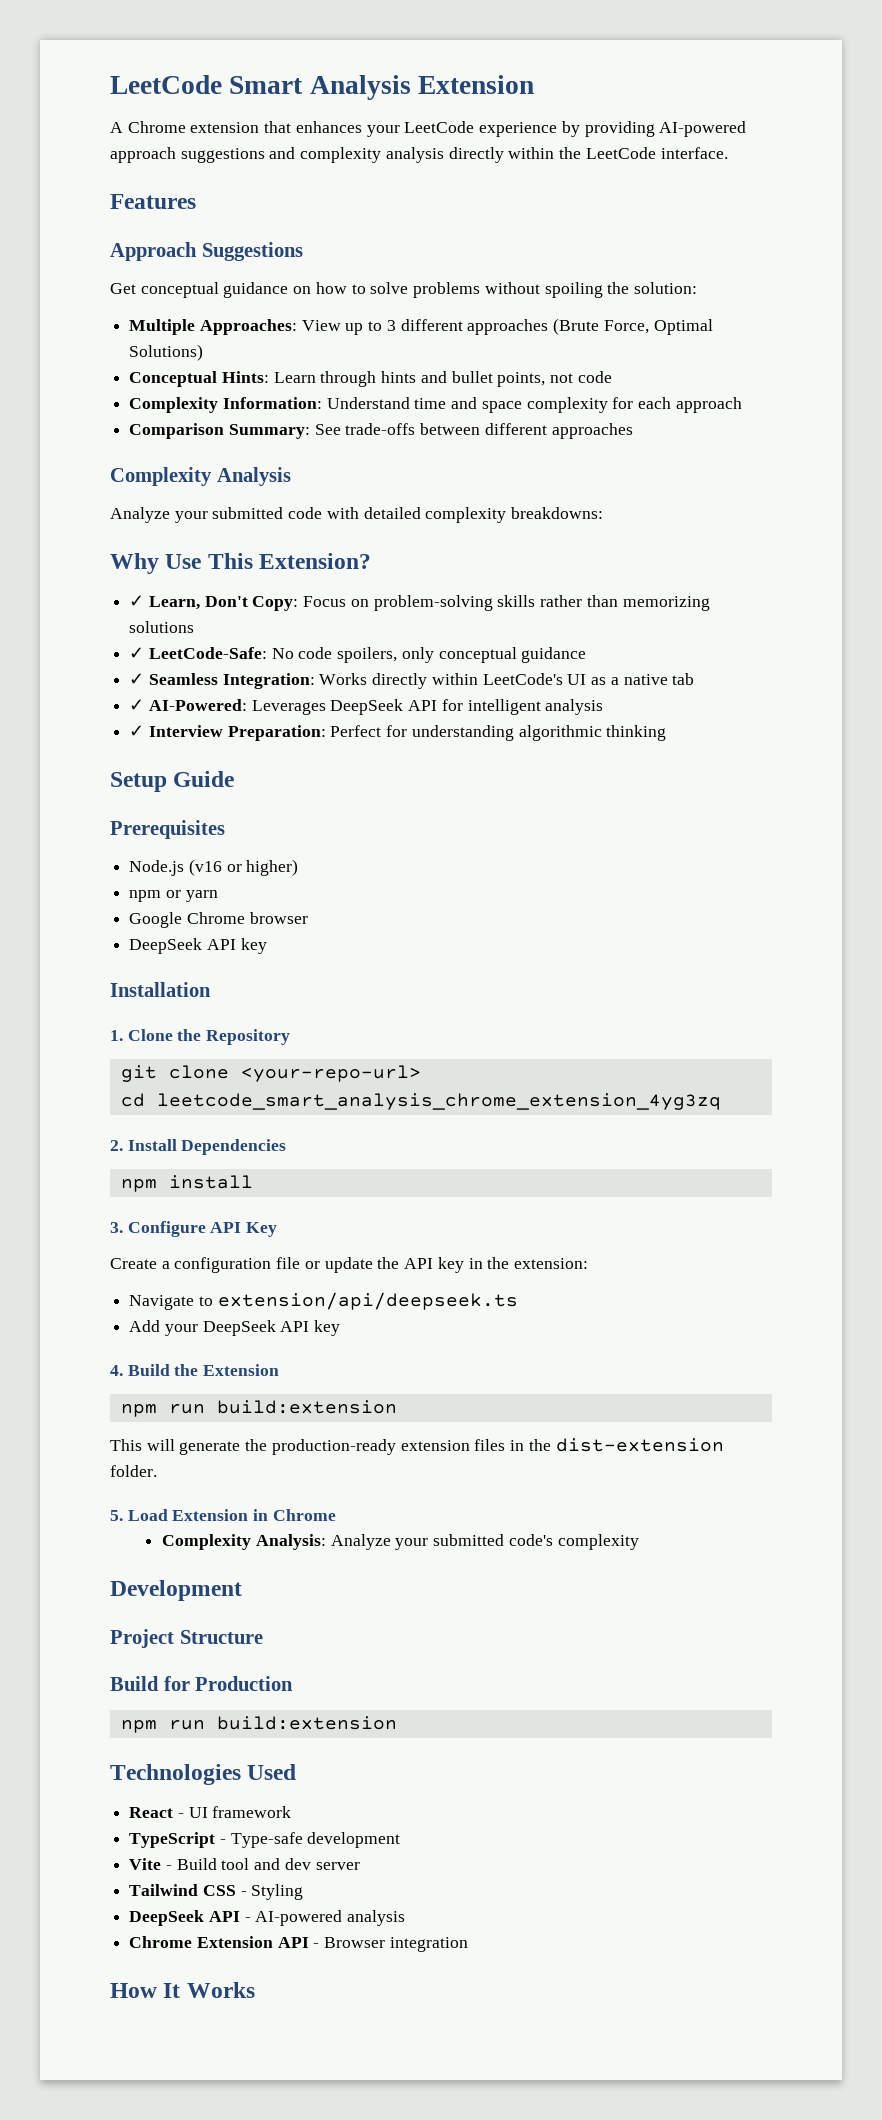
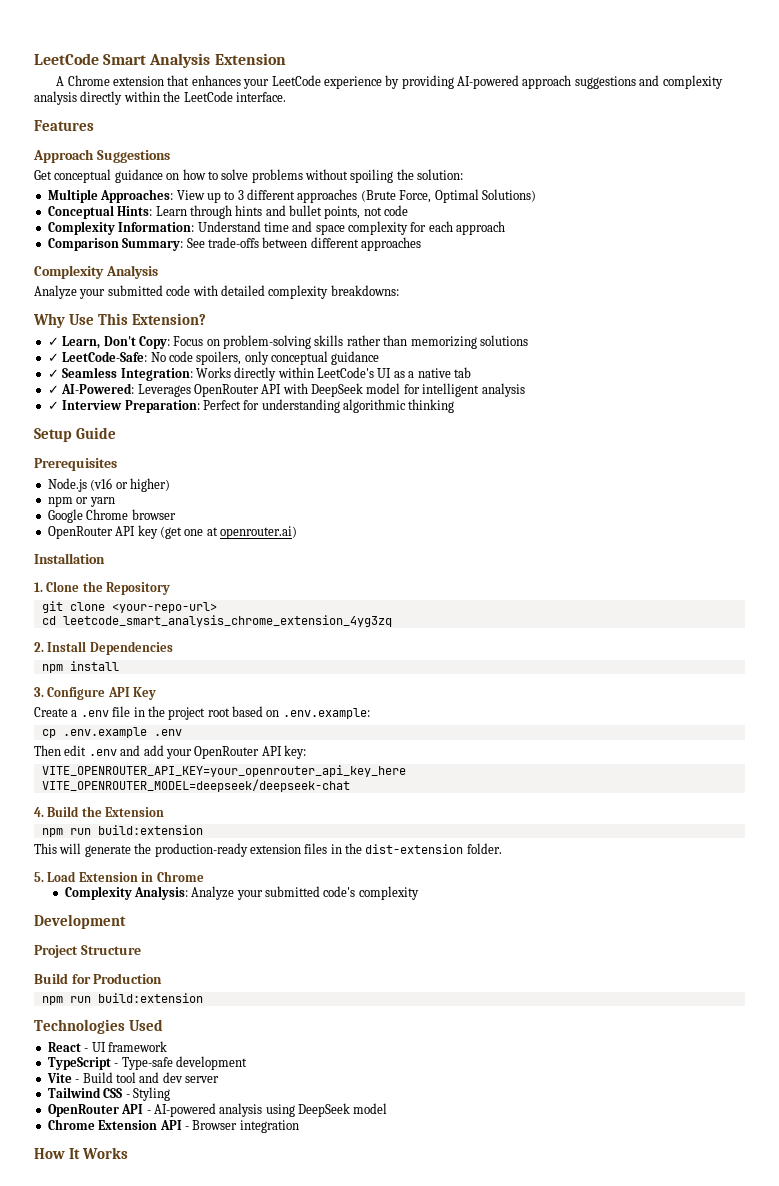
[330,699,438,715] DeepSeek API -> [193,383,401,397] OpenRouter API with DeepSeek model
[129,938,267,954] DeepSeek API key -> [47,525,297,539] OpenRouter API key (get one at openrouter.ai)
[174,1257,588,1273] [129,1292,518,1310] [129,1320,341,1336] configuration file or update the API key in the extension: // Navigate to extension/api/deepseek.ts // Add your DeepSeek API key -> [80,706,370,720] [41,727,182,738] [34,745,306,759] [41,765,406,777] [41,779,350,792] .env file in the project root based on .env.example: // cp .env.example .env // Then edit .env and add your OpenRouter API key: // VITE_OPENROUTER_API_KEY=your_openrouter_api_key_here // VITE_OPENROUTER_MODEL=deepseek/deepseek-chat
[129,1910,205,1926] DeepSeek -> [47,1104,119,1117] OpenRouter
(406, 1918) none -> [265,1103,388,1117] using DeepSeek model

